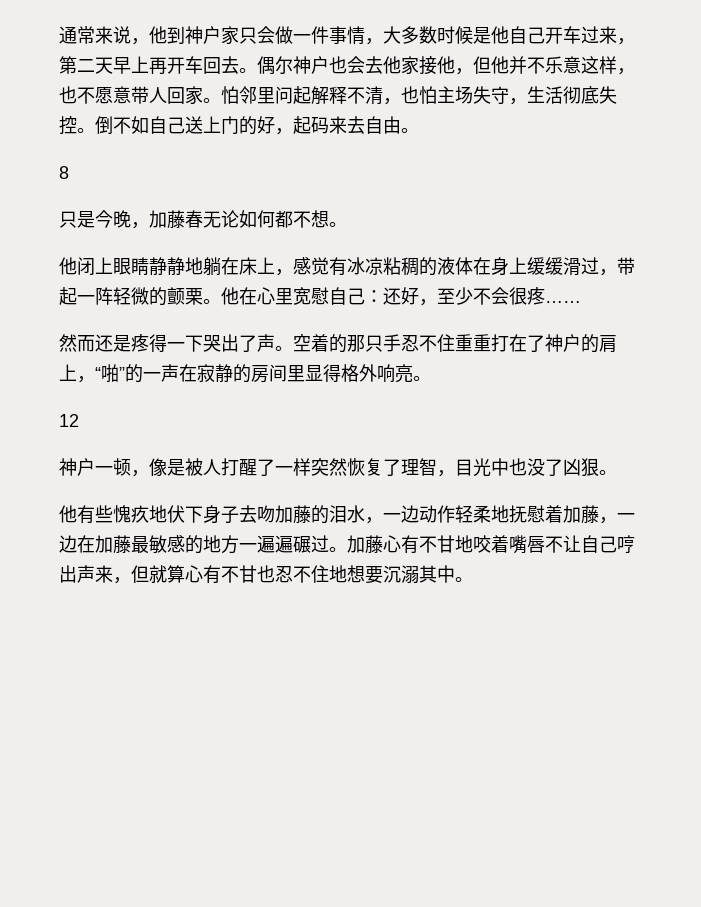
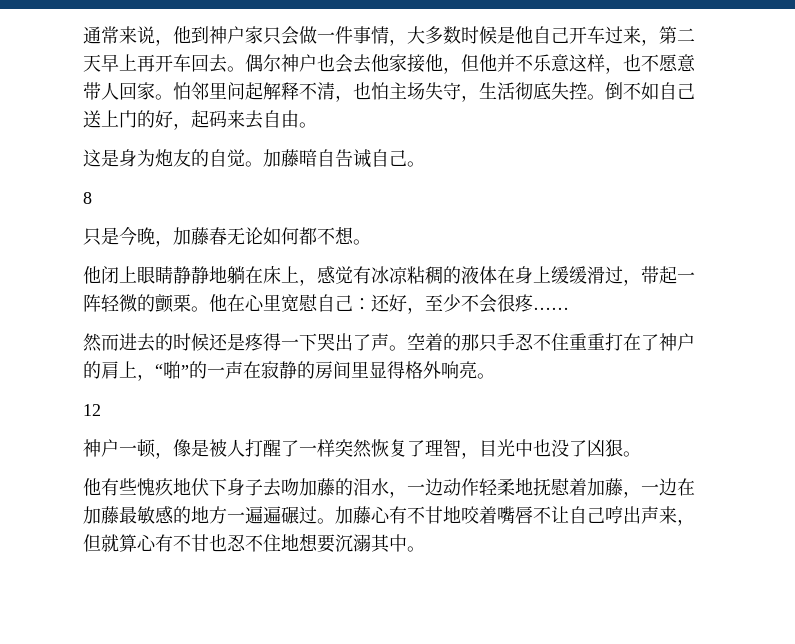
(419, 130) none -> [83,149,425,168] // 这是身为炮友的自觉。加藤暗自告诫自己。
(95, 343) none -> [119,333,209,352] 进去的时候

